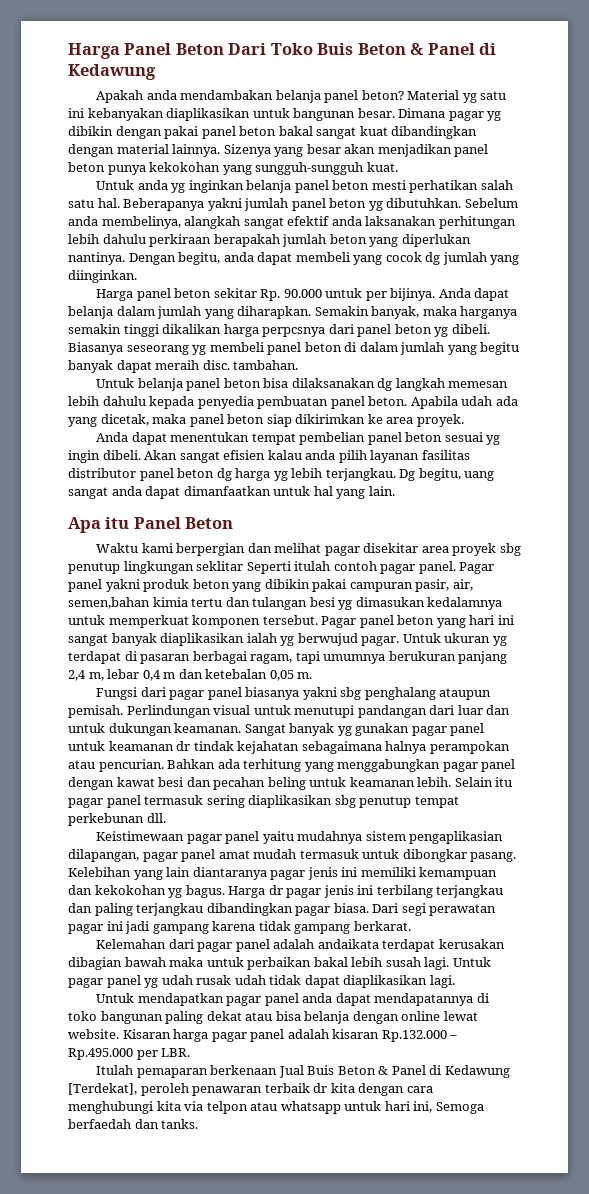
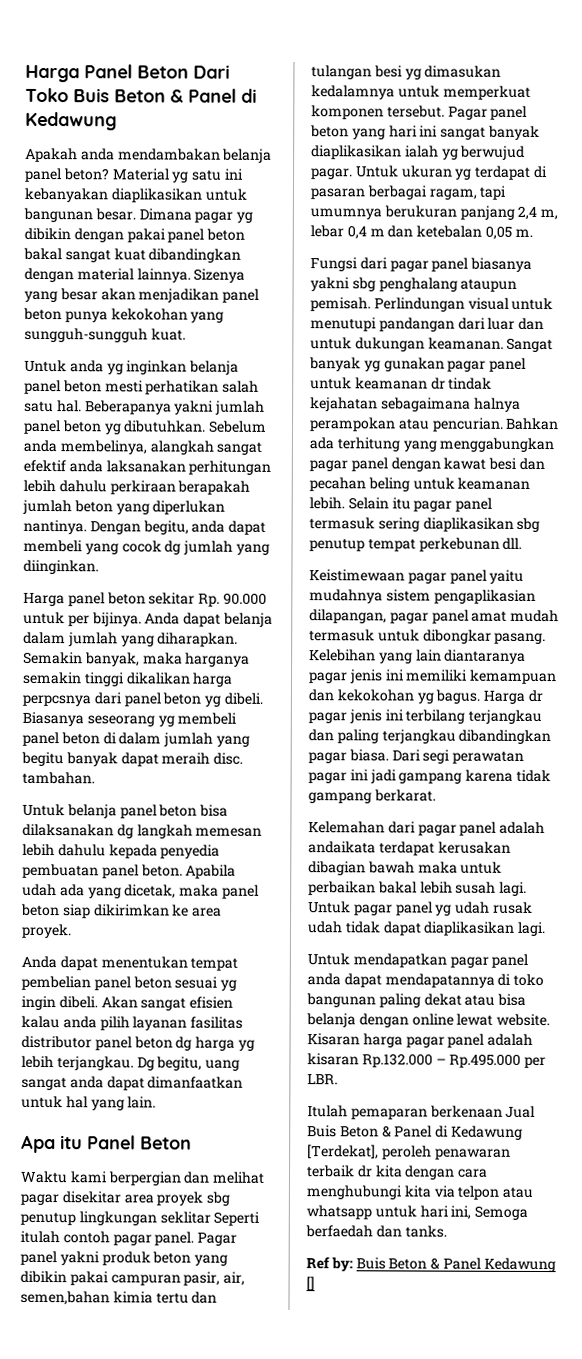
(199, 1124) none -> [306,1257,556,1273] [306,1276,315,1292] // Ref by: Buis Beton & Panel Kedawung []

